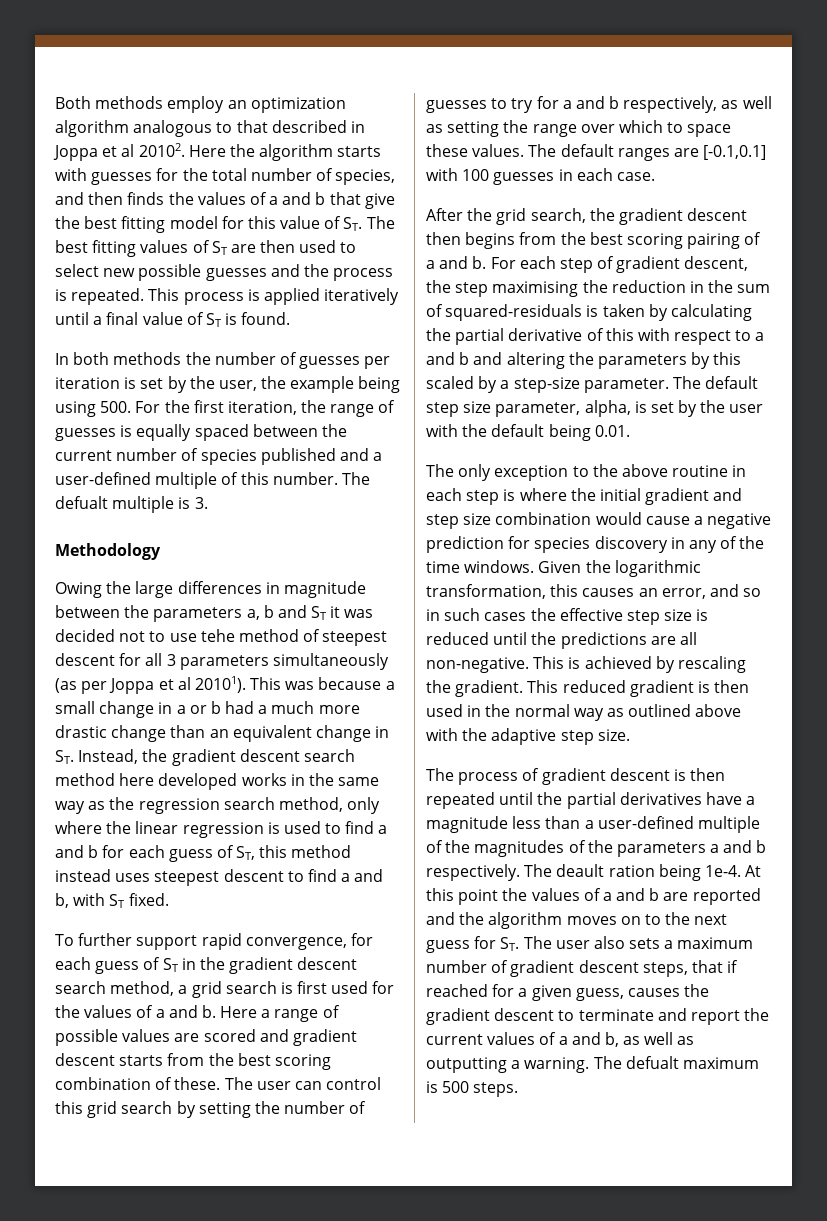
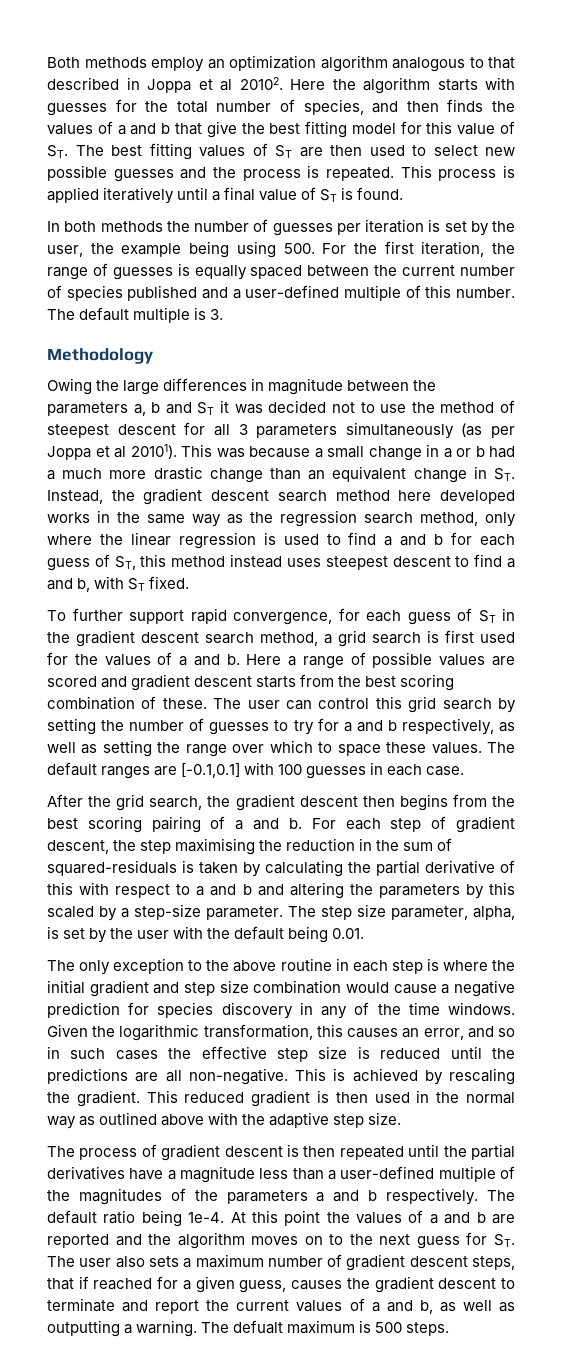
[55,496,108,509] defualt -> [79,307,130,321] default
[200,629,235,642] tehe -> [411,402,435,413] the
[705,376,759,389] default -> (316, 911) none
[556,864,655,877] deault ration -> [47,1210,136,1224] default ratio

